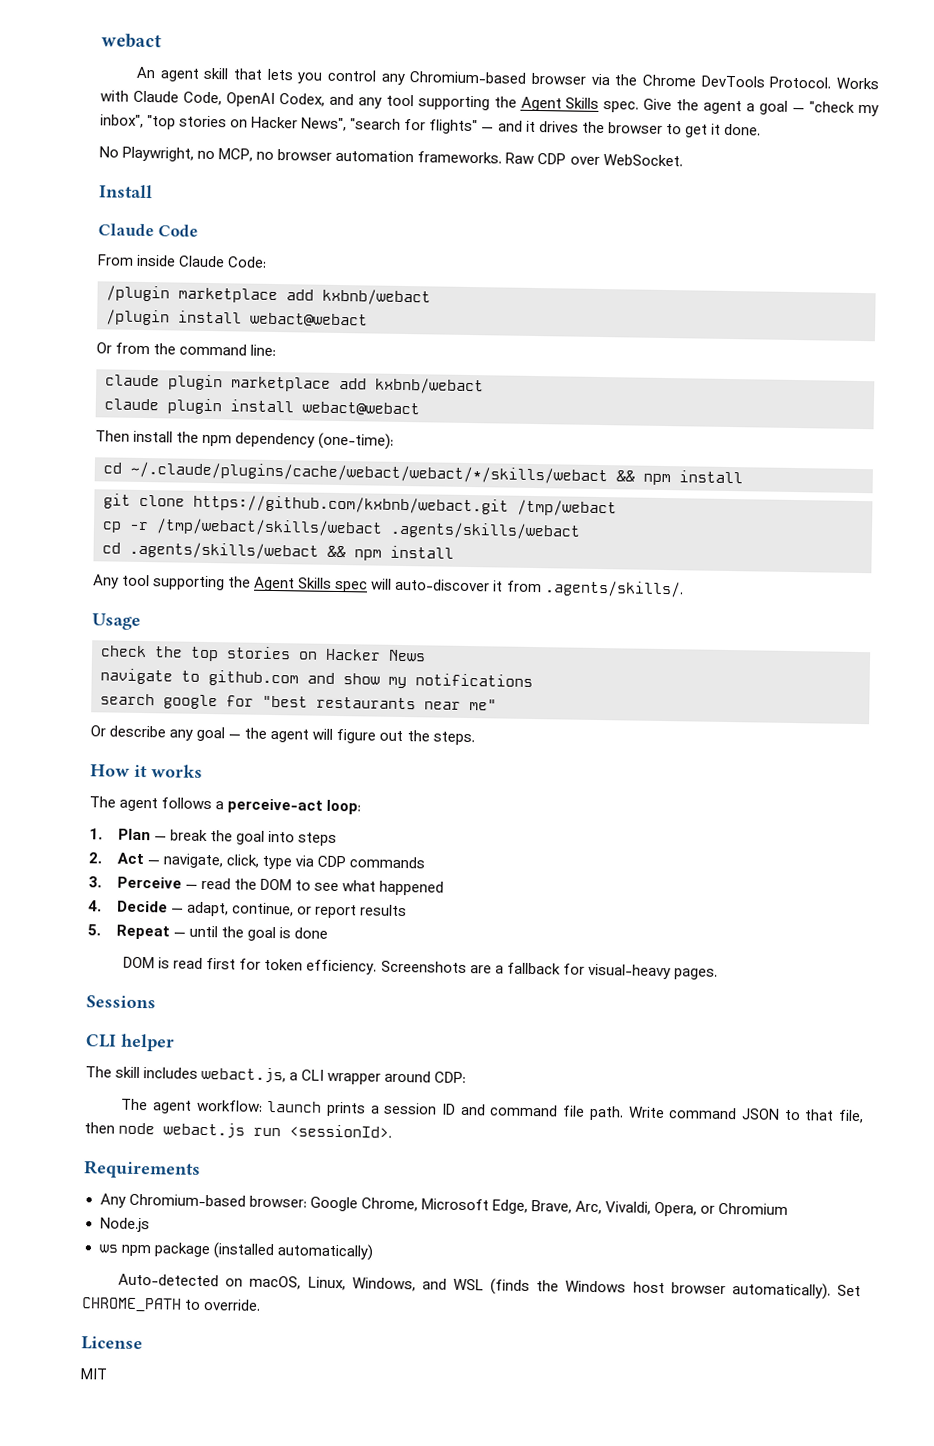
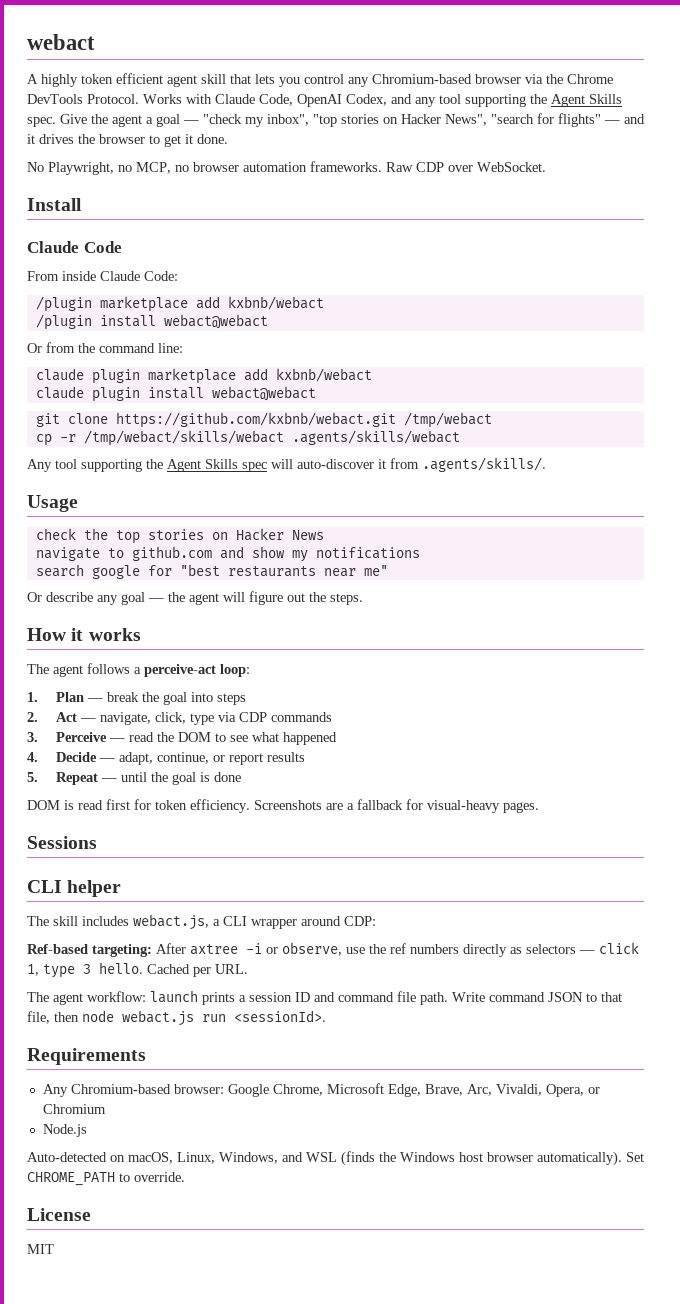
[136,66,157,79] An -> [27,73,163,87] A highly token efficient
[95,430,395,450] [103,461,743,486] // Then install the npm dependency (one-time): // cd ~/.claude/plugins/cache/webact/webact/*/skills/webact && npm install -> (316, 393) none
[102,541,454,561] // cd .agents/skills/webact && npm install -> (460, 437) none
(467, 1077) none -> [27,942,639,957] [27,962,248,978] // Ref-based targeting: After axtree -i or observe, use the ref numbers directly as selectors — click 1, type 3 hello. Cached per URL.
[98,1242,373,1261] // ws npm package (installed automatically) -> (87, 1130) none

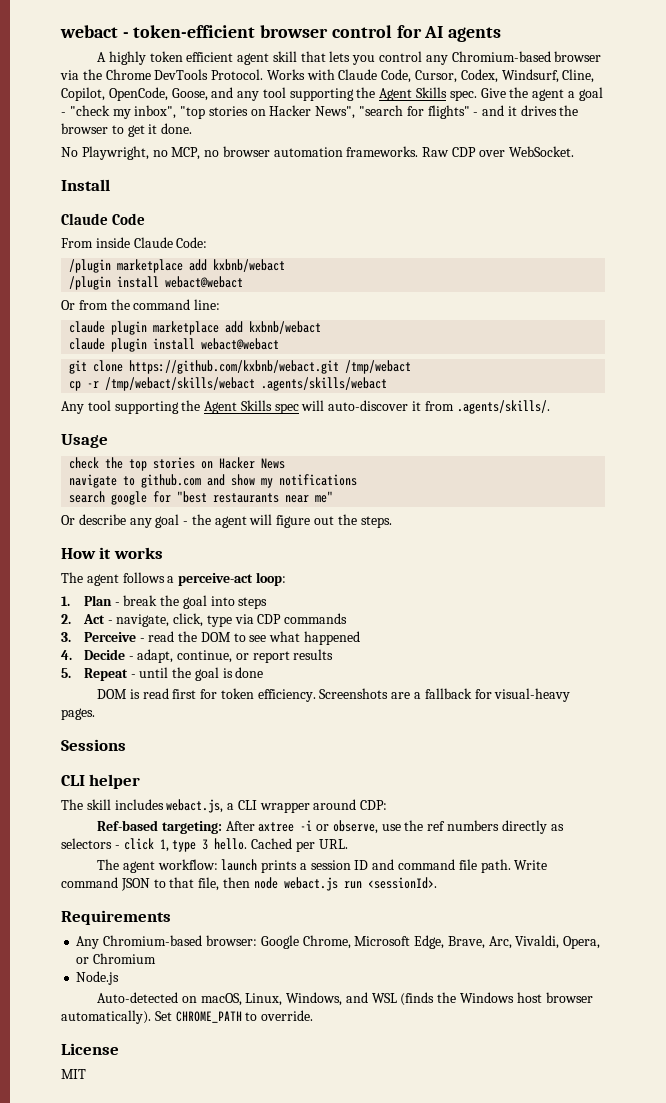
(95, 42) none -> [122,25,502,42] - token-efficient browser control for AI agents
[297,94,387,107] OpenAI Codex, -> [415,69,595,83] [61,87,208,101] Cursor, Codex, Windsurf, Cline, Copilot, OpenCode, Goose,
[183,120,199,124] — -> [61,112,66,116] -
[604,120,620,124] — -> [473,112,479,116] -
[148,598,164,602] — -> [183,521,189,525] -
[86,698,103,702] — -> [114,602,120,606] -
[79,718,96,722] — -> [107,620,113,624] -
[108,738,125,742] — -> [139,638,145,642] -
[98,758,115,762] — -> [128,656,134,660] -
[100,778,117,782] — -> [130,674,136,678] -
[579,950,595,954] — -> [114,845,120,849] -

